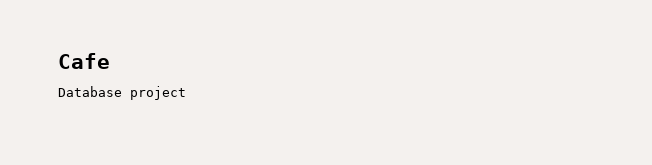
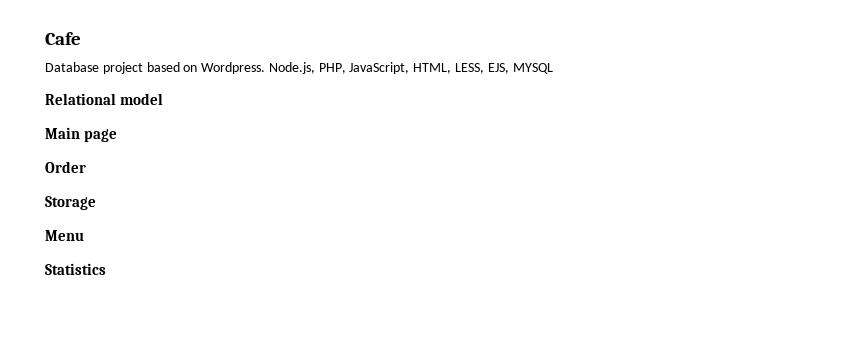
(186, 93) none -> [146,62,553,74] [45,93,164,105] [45,127,118,142] [45,161,86,173] [45,196,96,210] [45,230,84,241] [45,263,106,275] based on Wordpress. Node.js, PHP, JavaScript, HTML, LESS, EJS, MYSQL // Relational model // Main page // Order // Storage // Menu // Statistics

